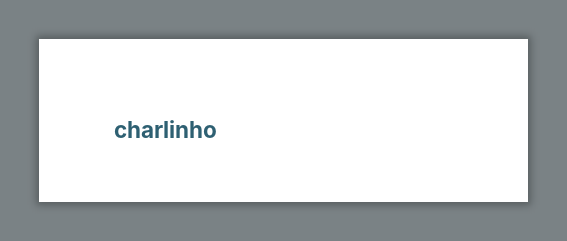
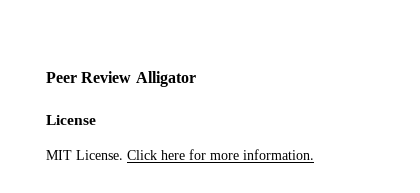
[114,120,217,138] charlinho -> [46,71,196,87] [46,115,96,125] [46,149,314,160] Peer Review Alligator // License // MIT License. Click here for more information.

